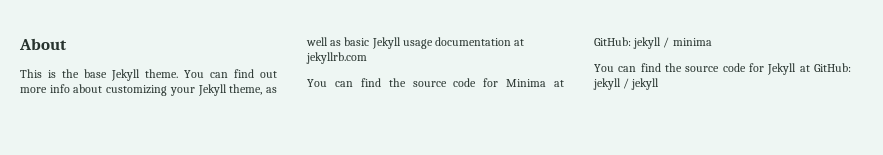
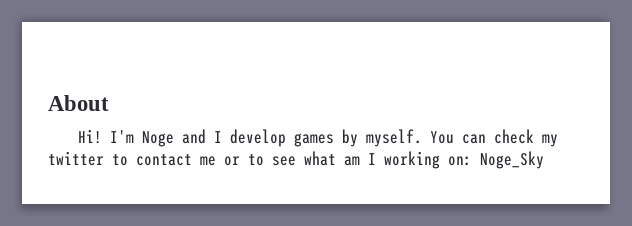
[20,69,277,81] [20,84,277,96] [306,37,525,49] [306,52,367,64] [307,78,564,87] [594,37,712,49] [594,63,851,75] [593,78,660,90] This is the base Jekyll theme. You can find out more info about customizing your Jekyll theme, as well as basic Jekyll usage documentation at jekyllrb.com // You can find the source code for Minima at GitHub: jekyll / minima // You can find the source code for Jekyll at GitHub: jekyll / jekyll -> [77,129,558,147] [48,151,544,169] Hi! I'm Noge and I develop games by myself. You can check my twitter to contact me or to see what am I working on: Noge_Sky

